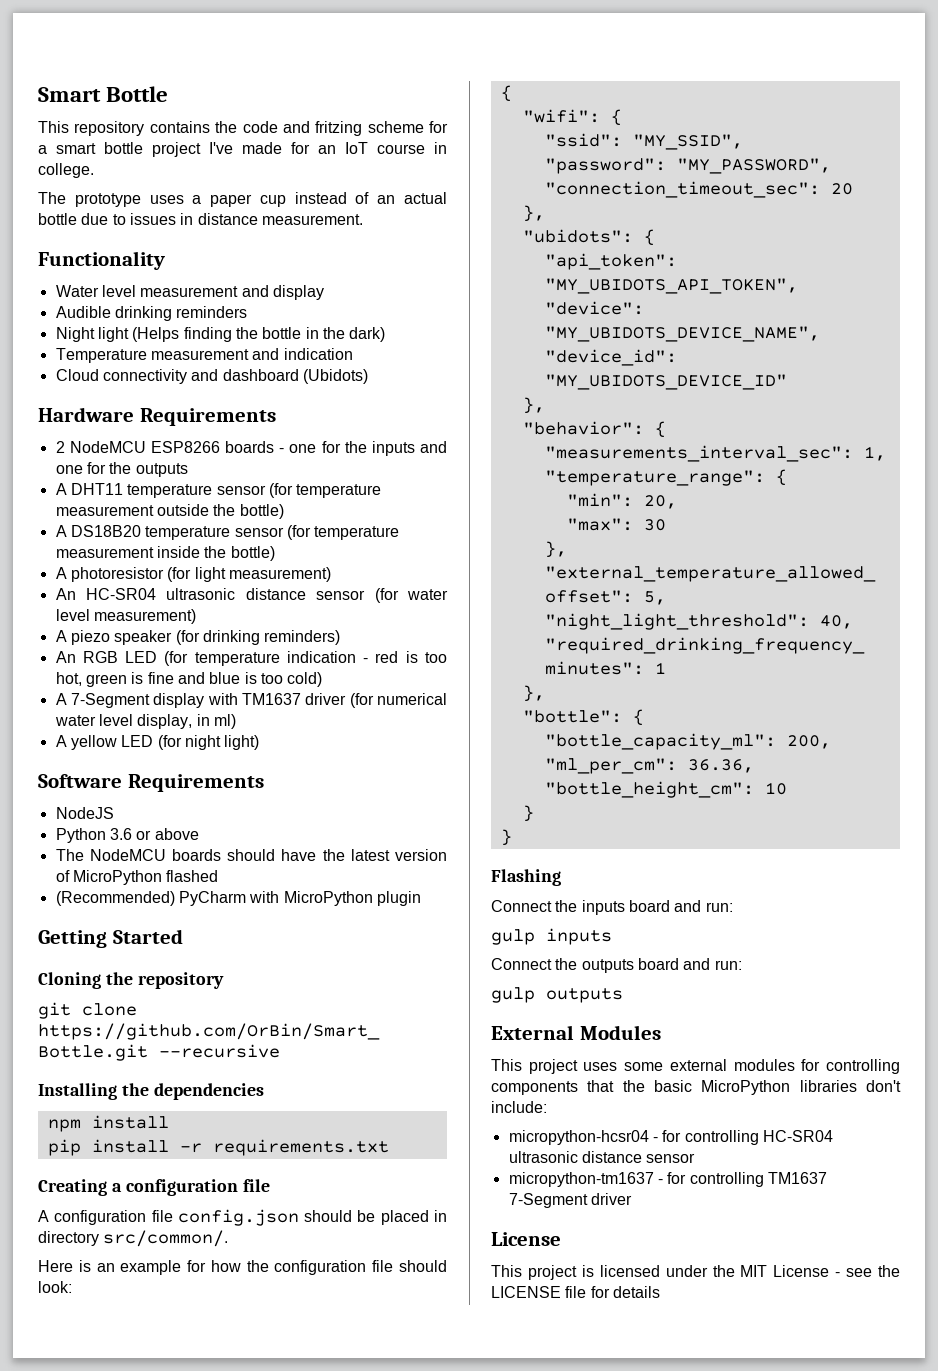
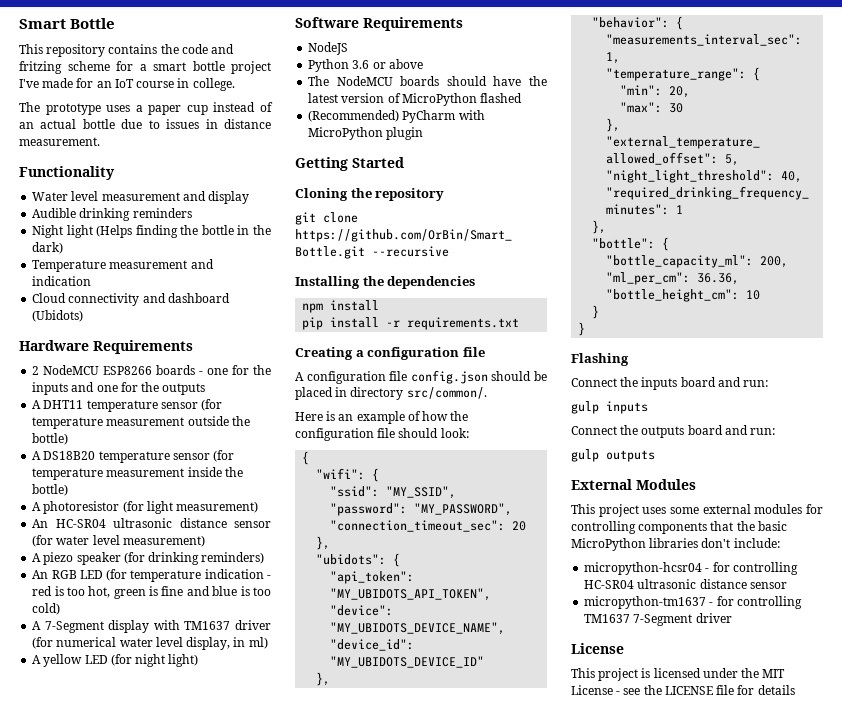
[187,1260,207,1272] for -> [407,411,421,421] of

